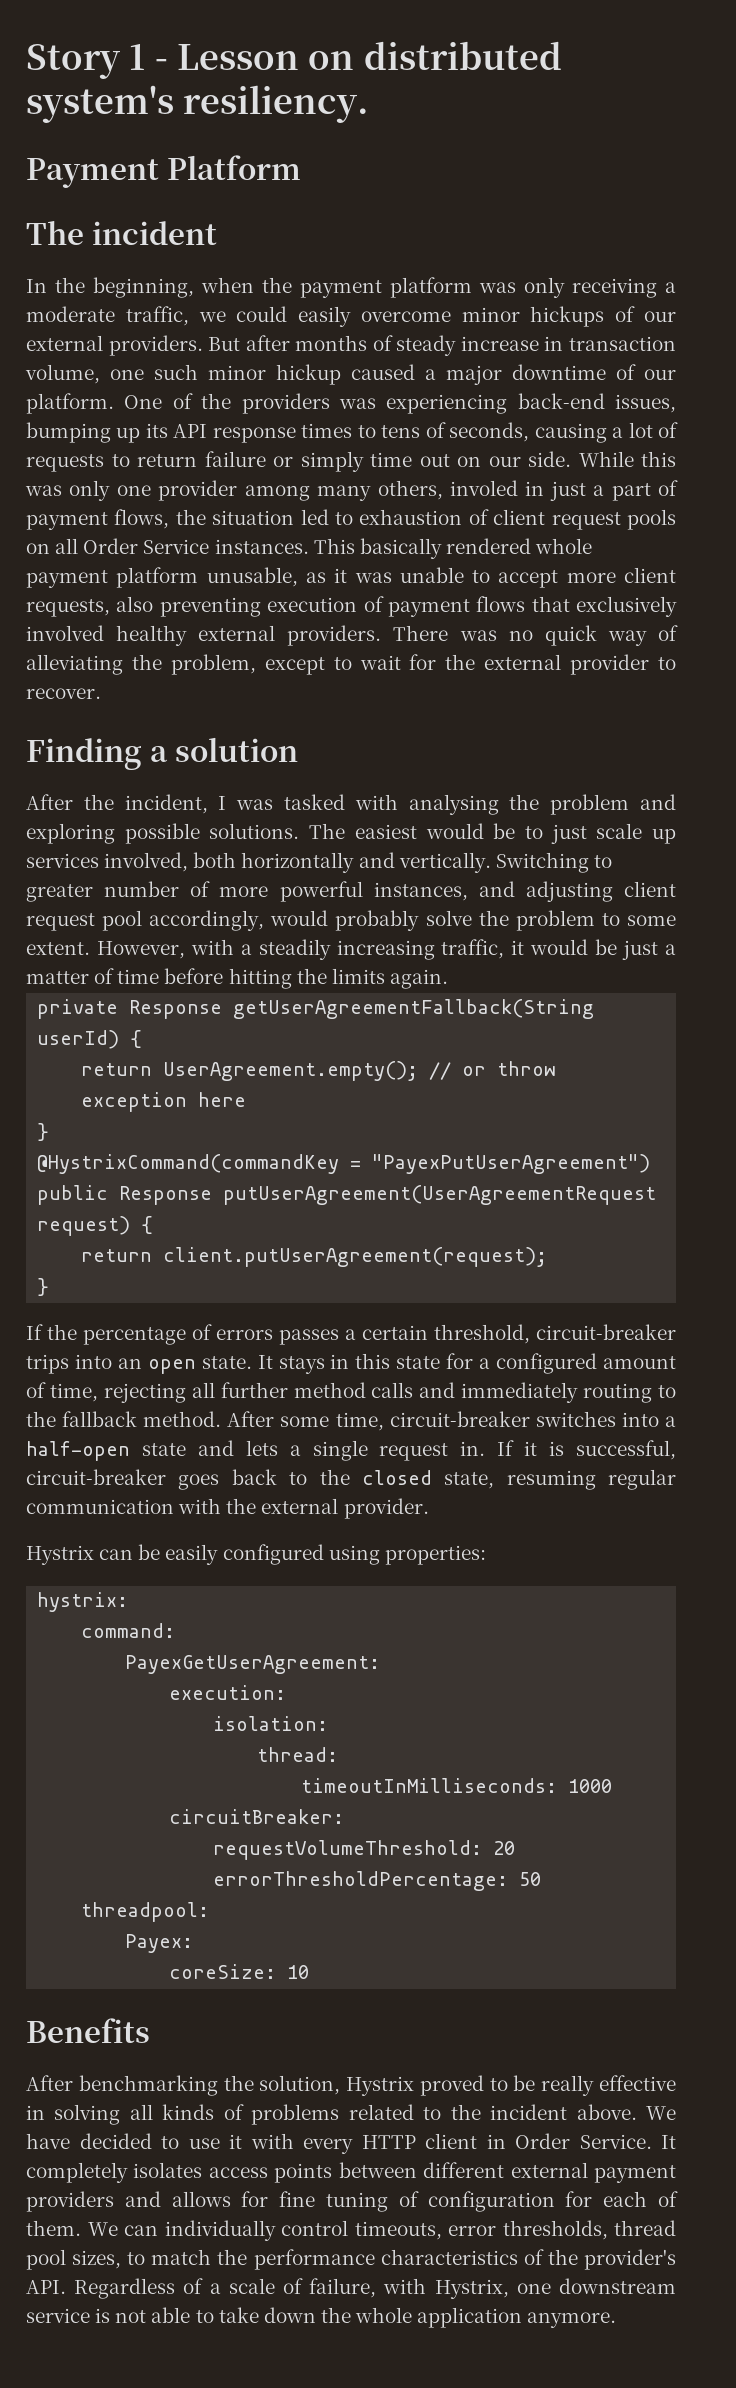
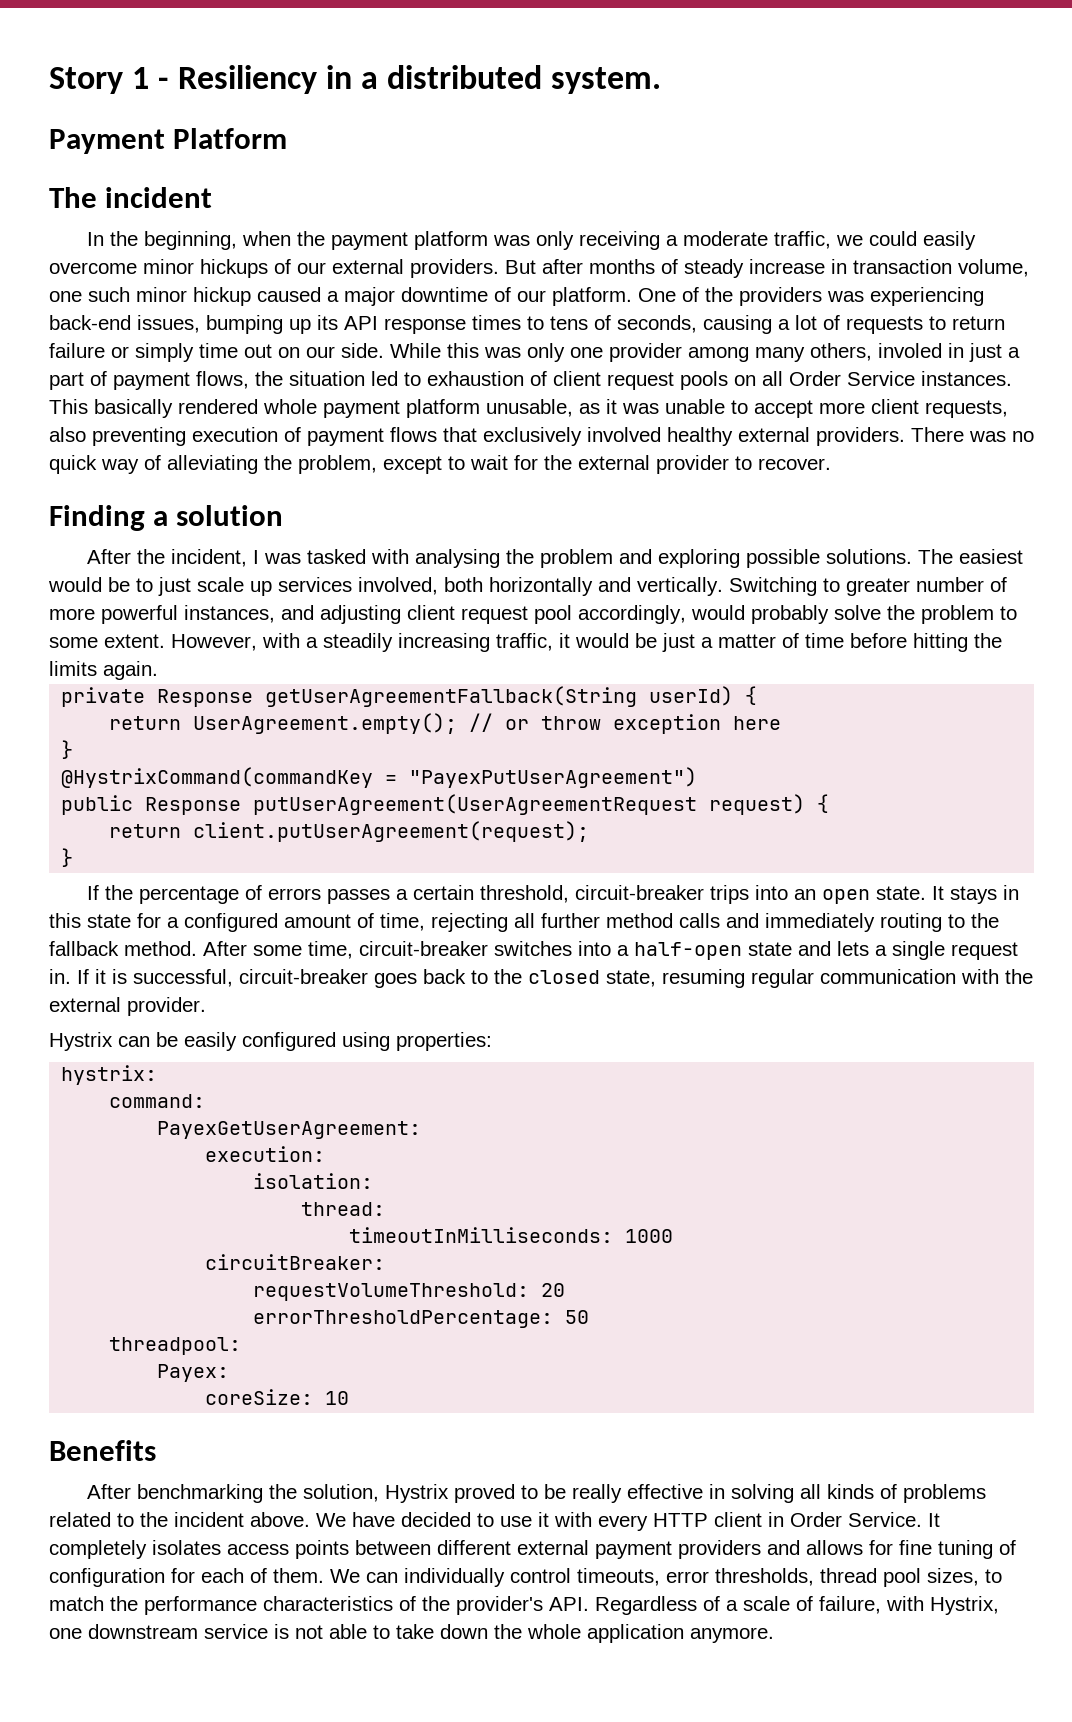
[176,41,562,70] [26,85,370,123] Lesson on distributed system's resiliency. -> [177,65,662,94] Resiliency in a distributed system.

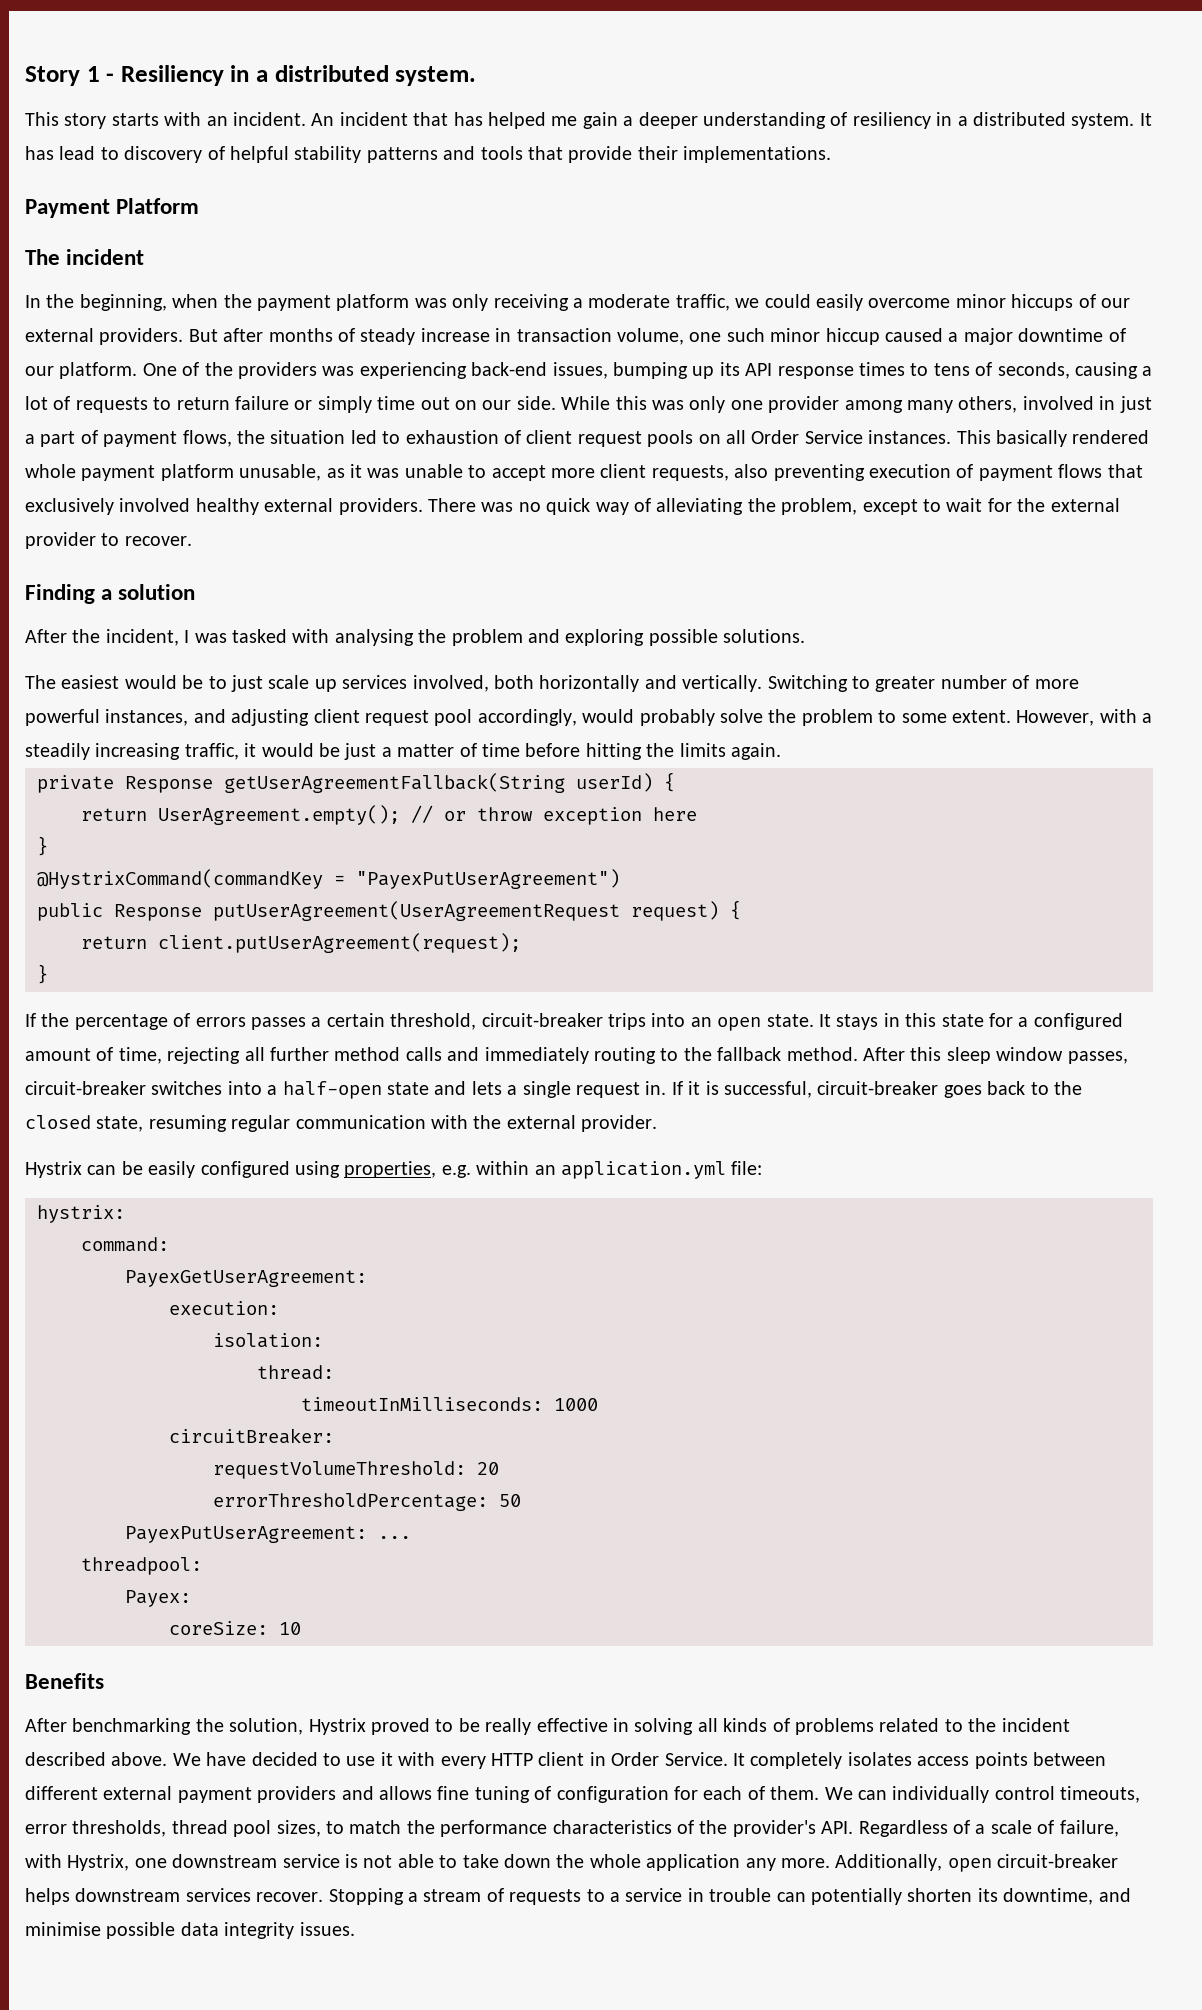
(662, 80) none -> [25,112,1152,129] [25,146,832,163] // This story starts with an incident. An incident that has helped me gain a deeper understanding of resiliency in a distributed system. It has lead to discovery of helpful stability patterns and tools that provide their implementations.
[200,259,268,278] hickups -> [1011,294,1074,311] hiccups
[193,287,251,306] hickup -> [825,328,880,345] hiccup
[878,343,942,358] involed -> [1022,396,1094,410] involved
(912, 556) none -> (806, 636) //
[253,941,353,959] some time, -> [910,1047,1128,1064] this sleep window passes,
[396,1032,492,1051] properties: -> [344,1161,763,1179] properties, e.g. within an application.yml file:
(590, 1317) none -> [125,1526,411,1543] // PayexPutUserAgreement: ...
(244, 1519) none -> [25,1752,106,1766] described
[869,1540,893,1555] for -> (432, 1793) none
[690,1627,774,1643] anymore. -> [745,1854,1119,1872] [25,1888,1131,1905] [25,1922,355,1939] any more. Additionally, open circuit-breaker helps downstream services recover. Stopping a stream of requests to a service in trouble can potentially shorten its downtime, and minimise possible data integrity issues.

